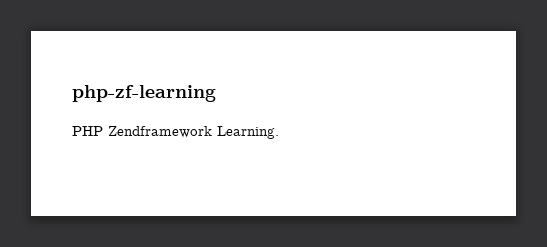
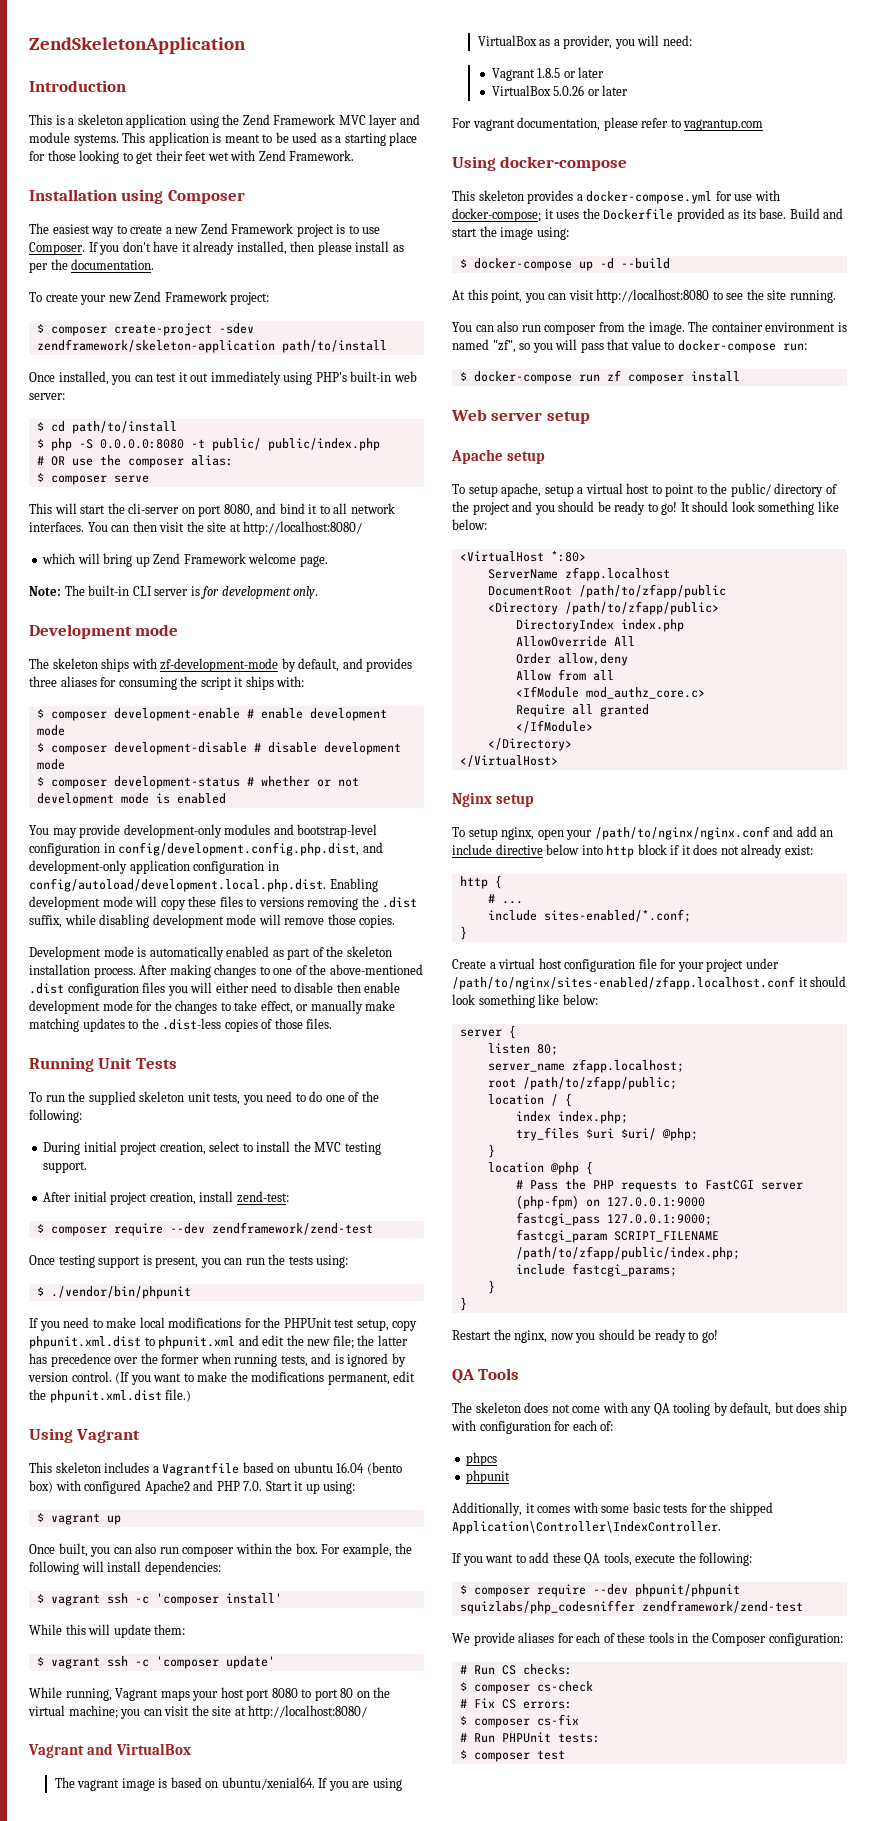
[72,85,216,102] [72,126,279,139] php-zf-learning // PHP Zendframework Learning. -> [29,37,246,54] [29,80,126,92] [29,114,420,128] [29,132,418,146] [29,150,355,164] [29,189,245,204] [29,223,381,237] [29,241,404,255] [29,259,155,273] [29,291,270,305] [36,323,254,336] [36,339,387,353] [29,371,417,385] [29,393,65,400] [36,421,177,434] [36,438,380,451] [36,455,233,468] [36,473,149,485] [29,503,395,517] [29,521,363,535] [42,553,328,567] [29,585,319,599] [29,624,179,639] [29,658,413,672] [29,676,305,690] [36,708,387,721] [36,725,65,736] [36,742,401,755] [36,759,65,770] [36,776,359,789] [36,793,226,806] [29,824,378,838] [29,842,383,856] [29,860,279,874] [29,878,378,892] [29,896,418,910] [29,914,396,928] [29,946,392,960] [29,964,423,978] [29,982,401,996] [29,1000,396,1014] [29,1018,333,1032] [29,1057,177,1072] [29,1091,379,1105] [29,1109,82,1123] [43,1141,381,1155] [43,1161,88,1173] [43,1191,289,1205] [36,1222,373,1236] [29,1254,349,1268] [36,1286,191,1299] [29,1317,418,1331] [29,1335,408,1349] [29,1353,406,1367] [28,1371,416,1385] [29,1389,192,1403] [29,1428,141,1443] [29,1462,402,1476] [29,1480,356,1494] [36,1513,121,1525] [29,1543,413,1557] [29,1561,221,1575] [36,1593,282,1606] [29,1624,186,1638] [36,1656,275,1669] [29,1687,391,1701] [28,1705,368,1719] [28,1743,191,1758] [54,1777,402,1791] [477,35,692,49] [491,67,605,81] [491,85,629,96] [452,117,764,131] [452,156,628,171] [452,190,780,204] [452,208,844,222] [452,226,569,240] [459,258,670,271] [452,289,836,303] [452,321,847,335] [452,339,807,353] [459,370,740,384] [451,409,590,424] [451,449,545,464] [452,483,837,497] [452,501,839,515] [452,519,487,530] [459,551,586,562] [487,567,670,581] [487,584,726,598] [487,601,719,615] [515,619,684,632] [515,636,635,647] [515,653,628,666] [515,669,614,681] [515,686,705,699] [515,704,649,717] [515,720,593,733] [487,738,572,751] [459,755,558,767] [452,792,534,807] [452,826,834,840] [452,844,813,858] [459,875,502,889] [487,894,523,904] [487,909,691,923] [459,926,467,940] [452,958,779,972] [452,976,847,990] [452,994,598,1008] [459,1025,516,1039] [487,1043,558,1056] [487,1059,684,1073] [487,1076,677,1090] [487,1093,572,1107] [515,1111,628,1124] [515,1127,698,1141] [487,1144,495,1158] [487,1161,593,1175] [515,1179,803,1192] [515,1195,705,1209] [515,1212,712,1226] [515,1229,719,1243] [515,1246,740,1260] [515,1263,677,1277] [487,1280,495,1294] [459,1297,467,1311] [452,1329,718,1343] [452,1368,520,1384] [452,1402,847,1416] [451,1420,614,1434] [466,1452,498,1466] [466,1470,511,1484] [452,1502,773,1516] [452,1521,721,1534] [452,1552,753,1566] [459,1584,740,1597] [459,1600,803,1614] [452,1632,843,1646] [459,1664,572,1675] [459,1681,593,1694] [459,1698,572,1709] [459,1714,579,1728] [459,1732,600,1743] [459,1750,565,1762] ZendSkeletonApplication // Introduction // This is a skeleton application using the Zend Framework MVC layer and module systems. This application is meant to be used as a starting place for those looking to get their feet wet with Zend Framework. // Installation using Composer // The easiest way to create a new Zend Framework project is to use Composer. If you don't have it already installed, then please install as per the documentation. // To create your new Zend Framework project: // $ composer create-project -sdev zendframework/skeleton-application path/to/install // Once installed, you can test it out immediately using PHP's built-in web server: // $ cd path/to/install // $ php -S 0.0.0.0:8080 -t public/ public/index.php // # OR use the composer alias: // $ composer serve // This will start the cli-server on port 8080, and bind it to all network interfaces. You can then visit the site at http://localhost:8080/ // which will bring up Zend Framework welcome page. // Note: The built-in CLI server is for development only. // Development mode // The skeleton ships with zf-development-mode by default, and provides three aliases for consuming the script it ships with: // $ composer development-enable # enable development mode // $ composer development-disable # disable development mode // $ composer development-status # whether or not development mode is enabled // You may provide development-only modules and bootstrap-level configuration in config/development.config.php.dist, and development-only application configuration in config/autoload/development.local.php.dist. Enabling development mode will copy these files to versions removing the .dist suffix, while disabling development mode will remove those copies. // Development mode is automatically enabled as part of the skeleton installation process. After making changes to one of the above-mentioned .dist configuration files you will either need to disable then enable development mode for the changes to take effect, or manually make matching updates to the .dist-less copies of those files. // Running Unit Tests // To run the supplied skeleton unit tests, you need to do one of the following: // During initial project creation, select to install the MVC testing support. // After initial project creation, install zend-test: // $ composer require --dev zendframework/zend-test // Once testing support is present, you can run the tests using: // $ ./vendor/bin/phpunit // If you need to make local modifications for the PHPUnit test setup, copy phpunit.xml.dist to phpunit.xml and edit the new file; the latter has precedence over the former when running tests, and is ignored by version control. (If you want to make the modifications permanent, edit the phpunit.xml.dist file.) // Using Vagrant // This skeleton includes a Vagrantfile based on ubuntu 16.04 (bento box) with configured Apache2 and PHP 7.0. Start it up using: // $ vagrant up // Once built, you can also run composer within the box. For example, the following will install dependencies: // $ vagrant ssh -c 'composer install' // While this will update them: // $ vagrant ssh -c 'composer update' // While running, Vagrant maps your host port 8080 to port 80 on the virtual machine; you can visit the site at http://localhost:8080/ // Vagrant and VirtualBox // The vagrant image is based on ubuntu/xenial64. If you are using VirtualBox as a provider, you will need: // Vagrant 1.8.5 or later // VirtualBox 5.0.26 or later // For vagrant documentation, please refer to vagrantup.com // Using docker-compose // This skeleton provides a docker-compose.yml for use with docker-compose; it uses the Dockerfile provided as its base. Build and start the image using: // $ docker-compose up -d --build // At this point, you can visit http://localhost:8080 to see the site running. // You can also run composer from the image. The container environment is named "zf", so you will pass that value to docker-compose run: // $ docker-compose run zf composer install // Web server setup // Apache setup // To setup apache, setup a virtual host to point to the public/ directory of the project and you should be ready to go! It should look something like below: // <VirtualHost *:80> // ServerName zfapp.localhost // DocumentRoot /path/to/zfapp/public // <Directory /path/to/zfapp/public> // DirectoryIndex index.php // AllowOverride All // Order allow,deny // Allow from all // <IfModule mod_authz_core.c> // Require all granted // </IfModule> // </Directory> // </VirtualHost> // Nginx setup // To setup nginx, open your /path/to/nginx/nginx.conf and add an include directive below into http block if it does not already exist: // http { // # ... // include sites-enabled/*.conf; // } // Create a virtual host configuration file for your project under /path/to/nginx/sites-enabled/zfapp.localhost.conf it should look something like below: // server { // listen 80; // server_name zfapp.localhost; // root /path/to/zfapp/public; // location / { // index index.php; // try_files $uri $uri/ @php; // } // location @php { // # Pass the PHP requests to FastCGI server (php-fpm) on 127.0.0.1:9000 // fastcgi_pass 127.0.0.1:9000; // fastcgi_param SCRIPT_FILENAME /path/to/zfapp/public/index.php; // include fastcgi_params; // } // } // Restart the nginx, now you should be ready to go! // QA Tools // The skeleton does not come with any QA tooling by default, but does ship with configuration for each of: // phpcs // phpunit // Additionally, it comes with some basic tests for the shipped Application\Controller\IndexController. // If you want to add these QA tools, execute the following: // $ composer require --dev phpunit/phpunit squizlabs/php_codesniffer zendframework/zend-test // We provide aliases for each of these tools in the Composer configuration: // # Run CS checks: // $ composer cs-check // # Fix CS errors: // $ composer cs-fix // # Run PHPUnit tests: // $ composer test

